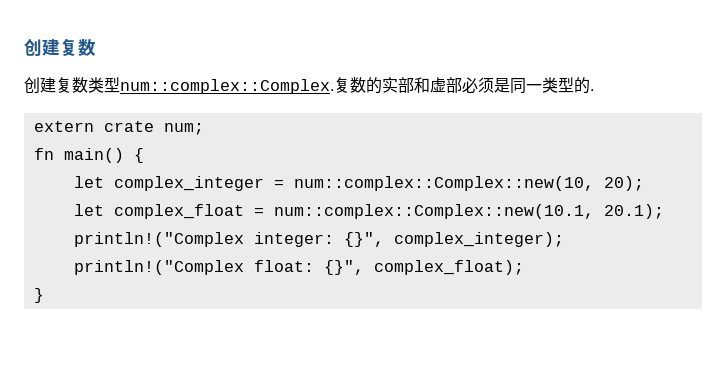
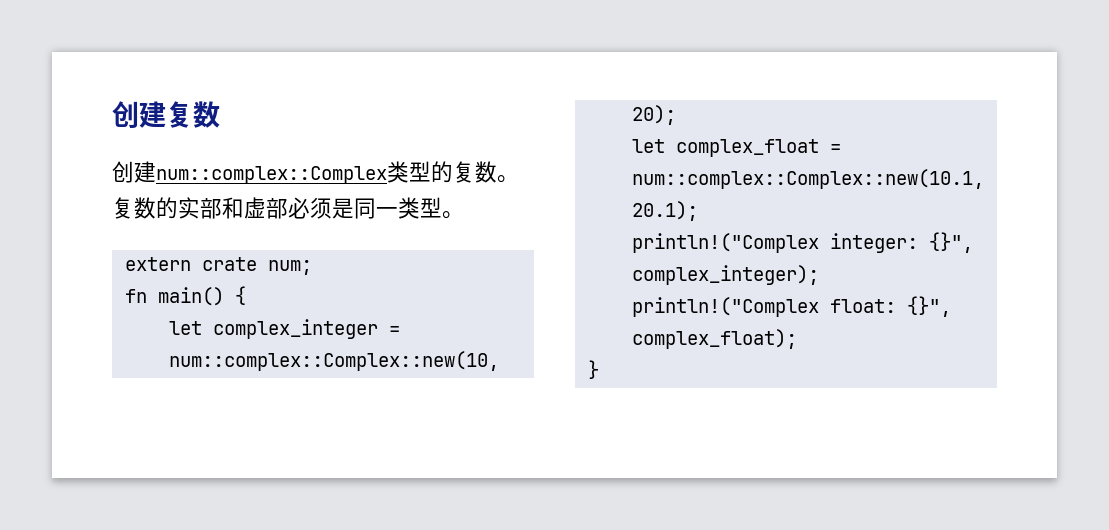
[56,77,334,94] 复数类型num::complex::Complex. -> [156,161,519,184] num::complex::Complex类型的复数。
[574,77,594,94] 的. -> [442,211,464,219] 。

